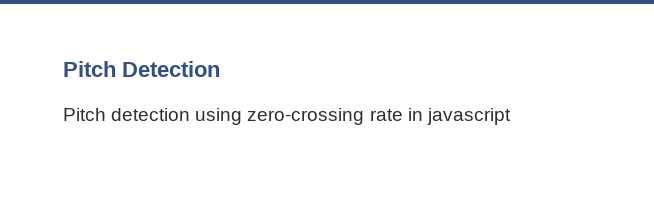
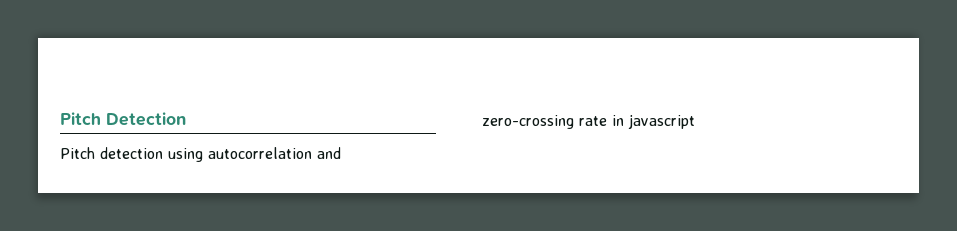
(243, 116) none -> [208,147,341,159] autocorrelation and

